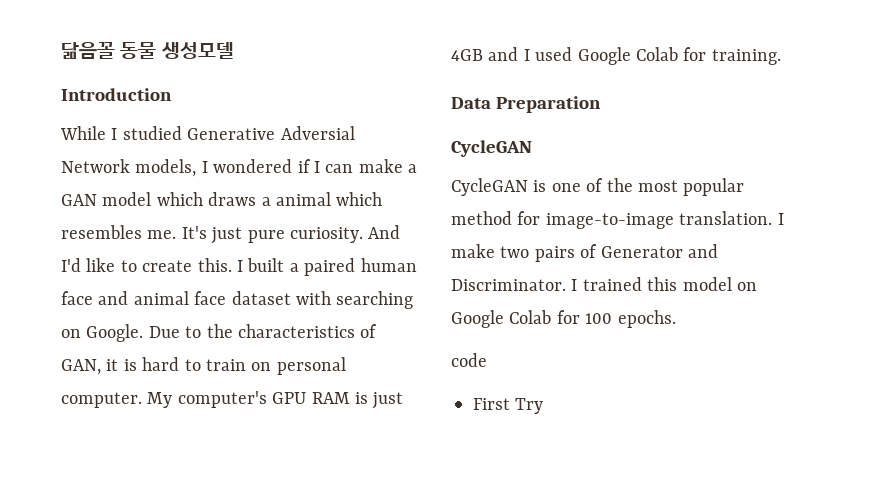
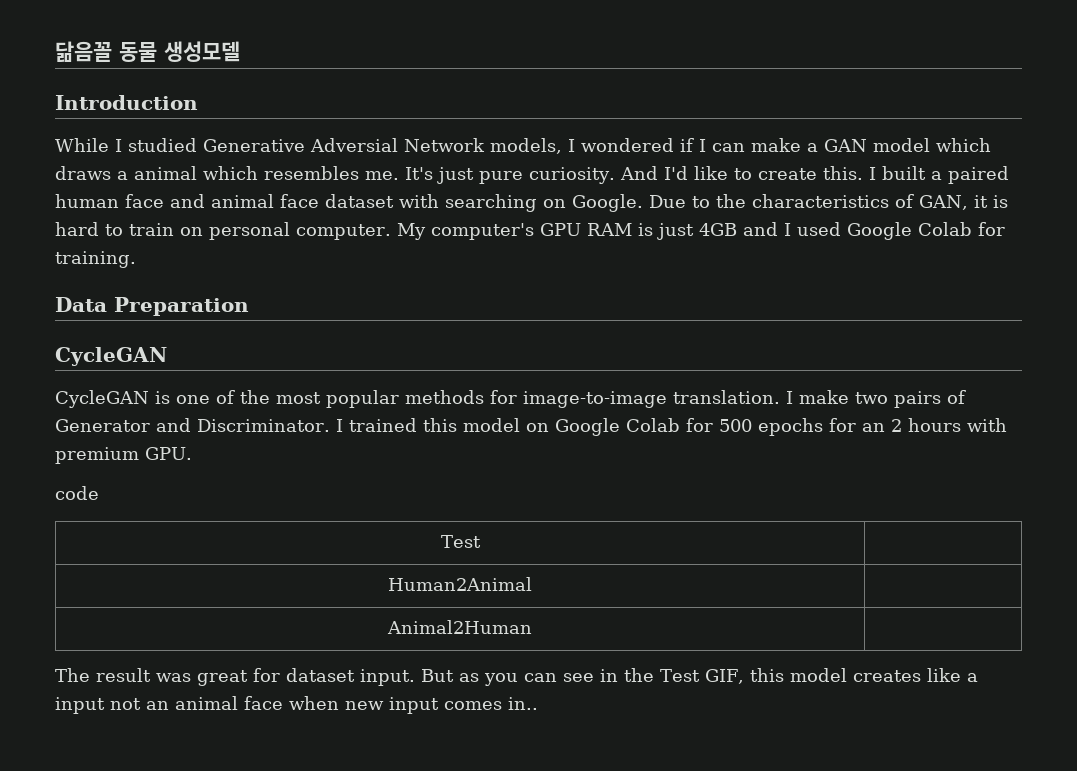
[451,211,512,225] method -> [405,390,484,404] methods
[585,310,676,328] [451,353,487,367] [473,398,544,414] 100 epochs. // code // First Try -> [718,418,1007,436] [55,447,192,464] [55,486,99,500] [440,535,481,548] [388,577,532,591] [387,620,532,634] [55,668,978,686] [55,696,538,714] 500 epochs for an 2 hours with premium GPU. // code // Test | // Human2Animal | // Animal2Human | // The result was great for dataset input. But as you can see in the Test GIF, this model creates like a input not an animal face when new input comes in..

